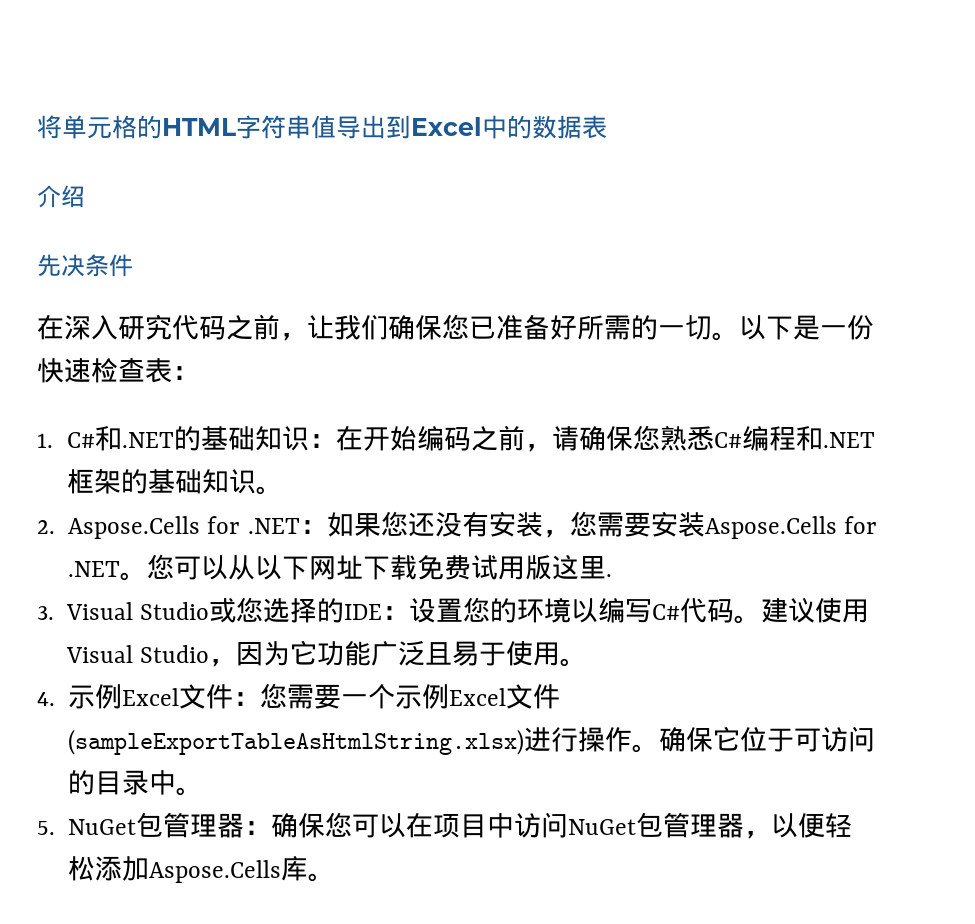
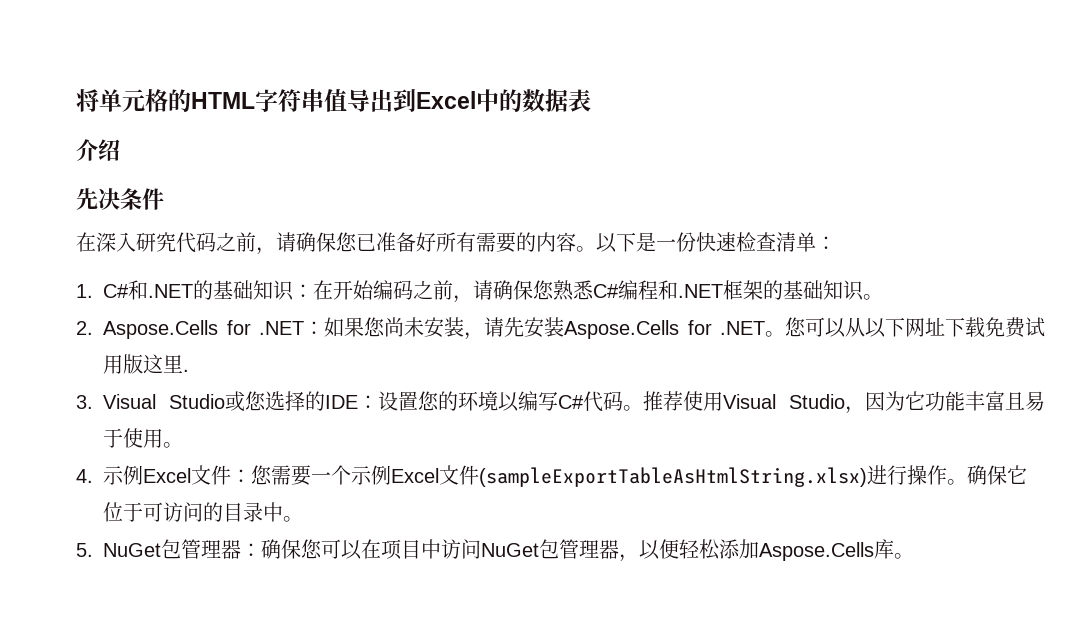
[307,315,388,340] 让我们 -> [276,232,296,252] 请
[604,315,712,340] 需的一切 -> [456,232,576,253] 有需要的内容
[145,358,172,383] 表 -> [776,232,816,252] 清单
[407,511,651,538] 还没有安装，您需要 -> [384,317,524,340] 尚未安装，请先
[761,598,816,623] 建议 -> [643,391,683,411] 推荐
[371,641,426,666] 广泛 -> [965,391,1005,411] 丰富

